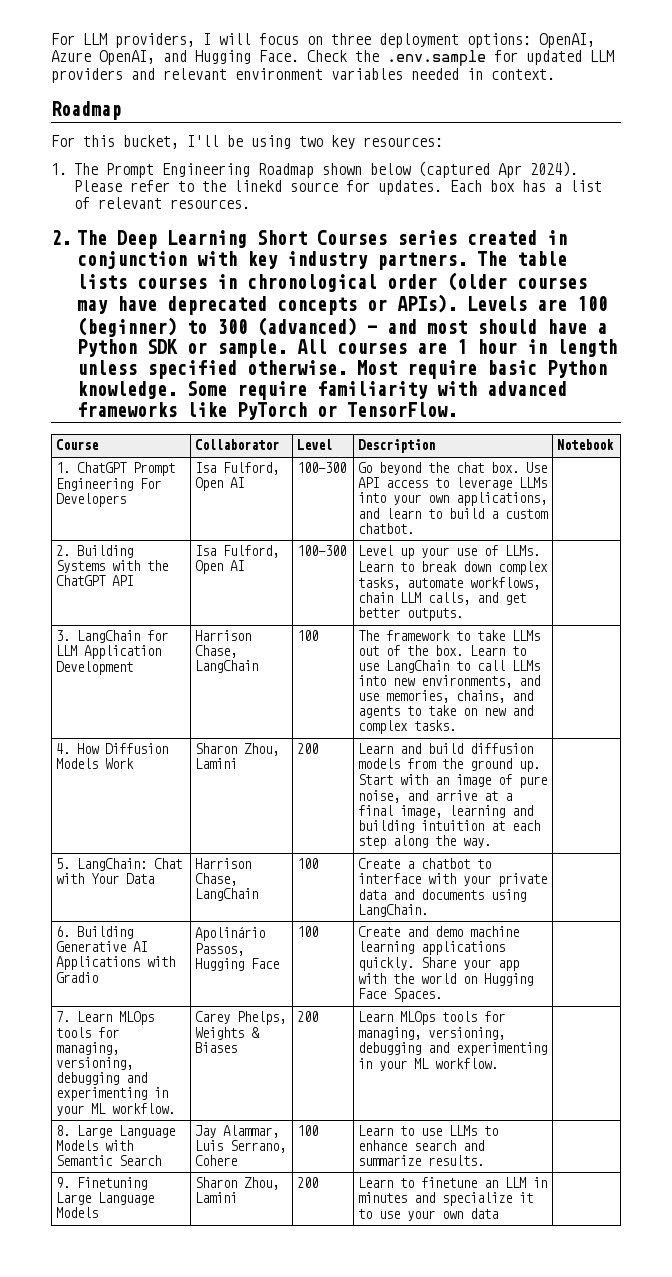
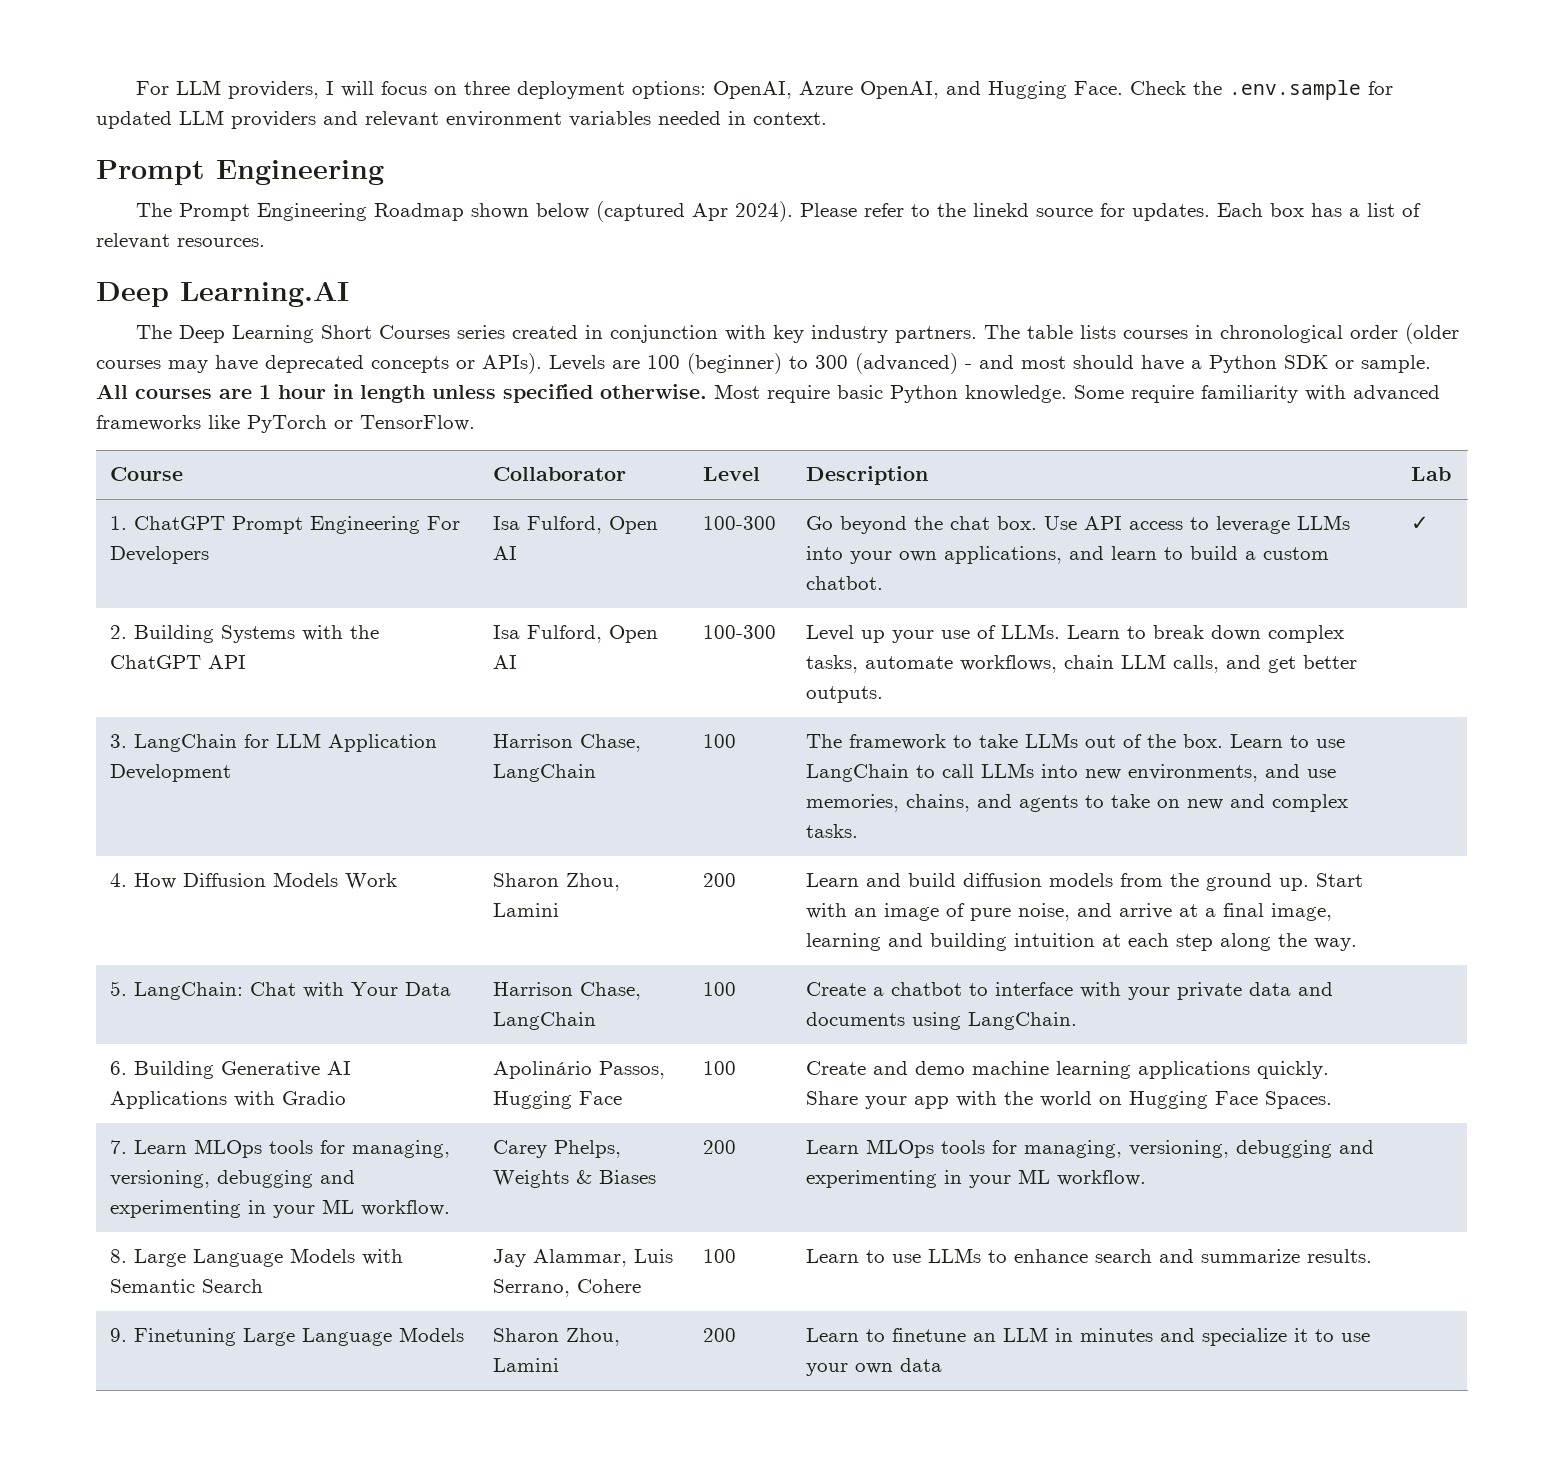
[51,101,121,120] [51,135,443,149] [51,163,67,175] Roadmap // For this bucket, I'll be using two key resources: // 1. -> [96,160,384,185] Prompt Engineering //
[51,230,71,245] 2. -> [96,282,349,307] Deep Learning.AI //
[557,439,615,450] Notebook -> [1411,467,1452,481] Lab
(415, 528) none -> [1411,516,1430,530] ✓

